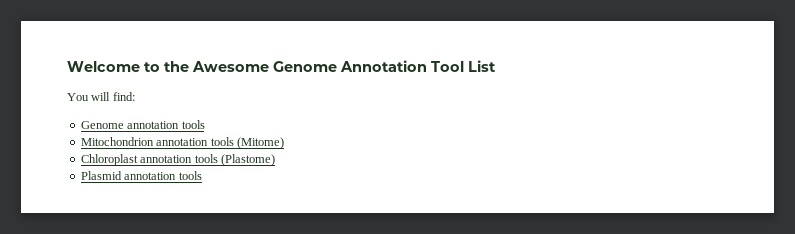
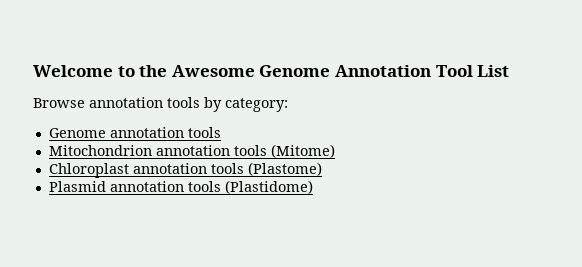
[67,92,135,101] You will find: -> [33,97,288,112] Browse annotation tools by category:
(202, 175) none -> [224,180,313,194] (Plastidome)

